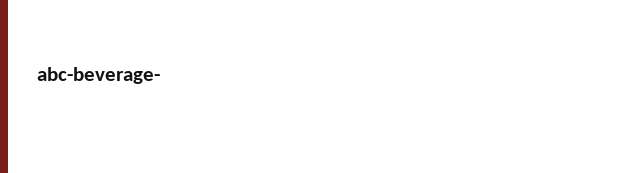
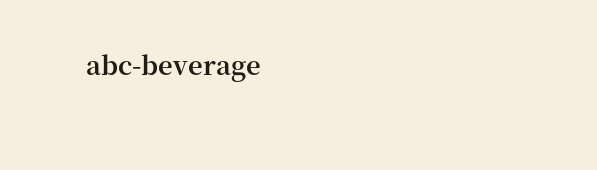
[37,67,160,84] abc-beverage- -> [86,54,261,82] abc-beverage

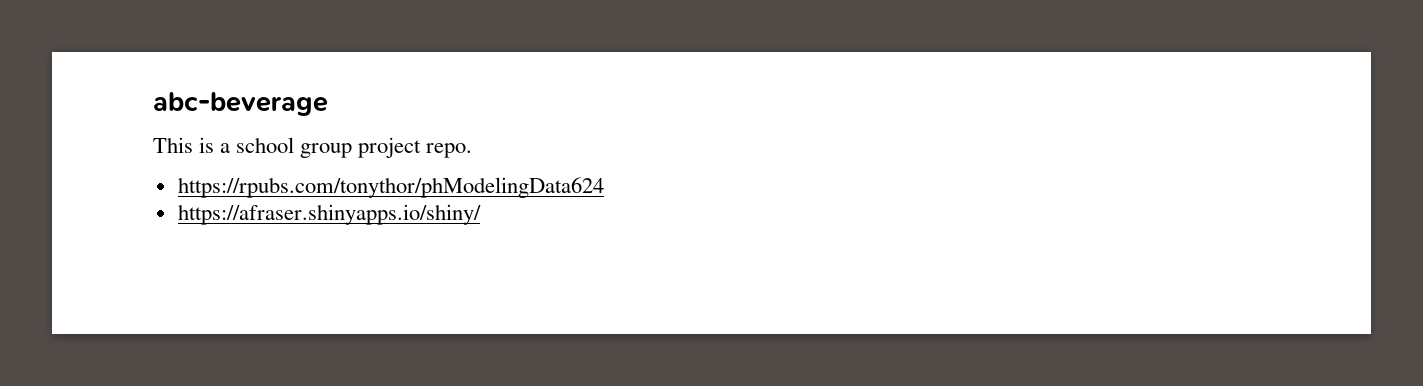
(261, 68) none -> [153,137,473,158] [177,177,604,198] [177,204,481,225] // This is a school group project repo. // https://rpubs.com/tonythor/phModelingData624 // https://afraser.shinyapps.io/shiny/

